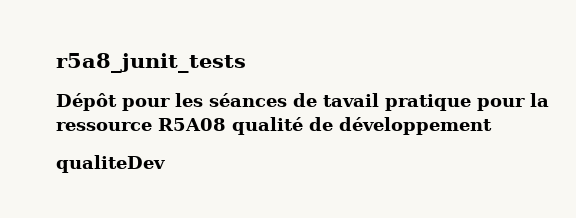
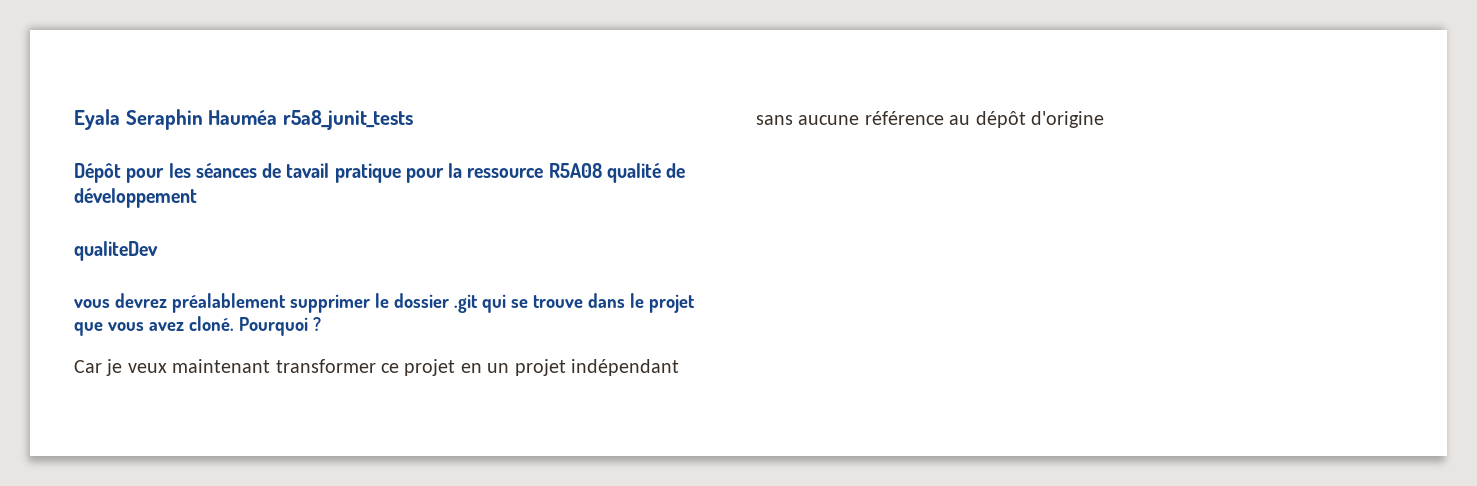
(56, 63) none -> [74,109,278,130] Eyala Seraphin Hauméa
(165, 164) none -> [74,293,695,313] [74,316,321,336] [74,359,679,376] [756,111,1104,128] // vous devrez préalablement supprimer le dossier .git qui se trouve dans le projet que vous avez cloné. Pourquoi ? // Car je veux maintenant transformer ce projet en un projet indépendant sans aucune référence au dépôt d'origine

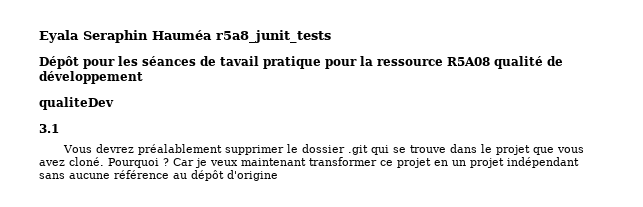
[74,299,110,308] vous -> [39,124,59,133] [63,145,93,153] 3.1 // Vous
(321, 324) // -> (169, 162) none

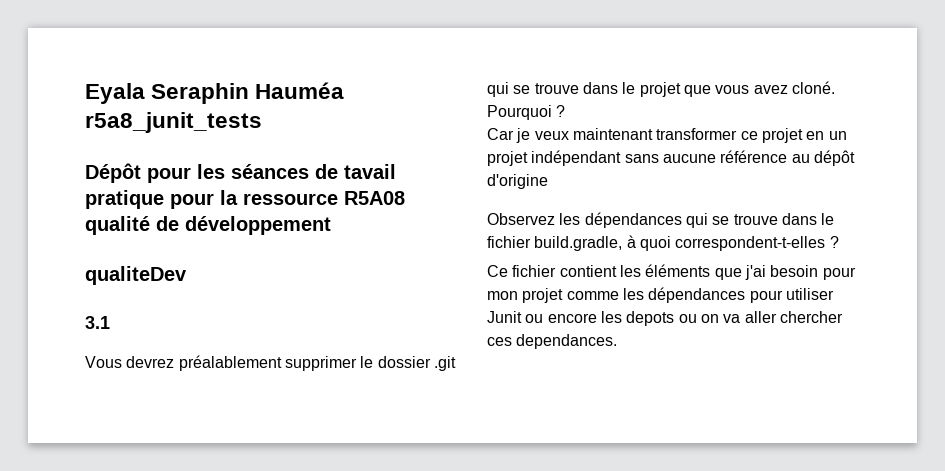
(169, 162) none -> (566, 111) //
(278, 175) none -> [487,212,835,228] [487,235,839,251] [487,264,856,280] [487,287,834,303] [487,311,843,326] [487,334,618,349] // Observez les dépendances qui se trouve dans le fichier build.gradle, à quoi correspondent-t-elles ? // Ce fichier contient les éléments que j'ai besoin pour mon projet comme les dépendances pour utiliser Junit ou encore les depots ou on va aller chercher ces dependances.

